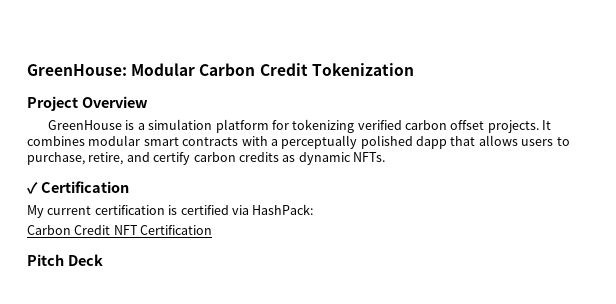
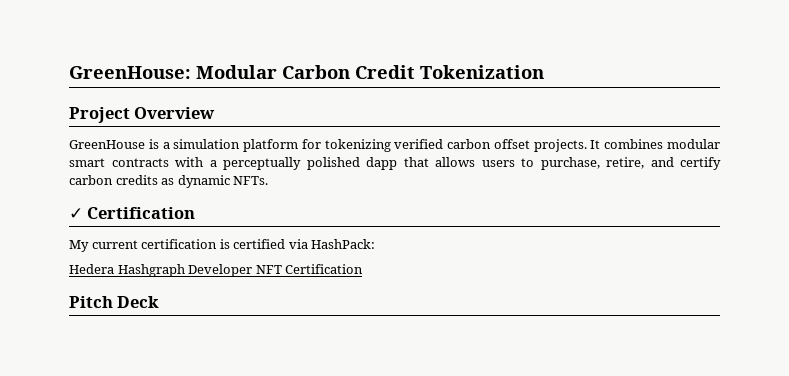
[27,225,111,235] Carbon Credit -> [69,264,253,277] Hedera Hashgraph Developer

